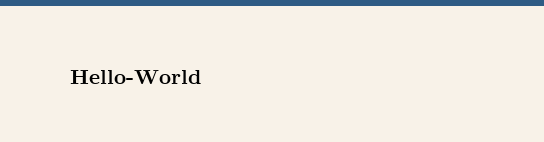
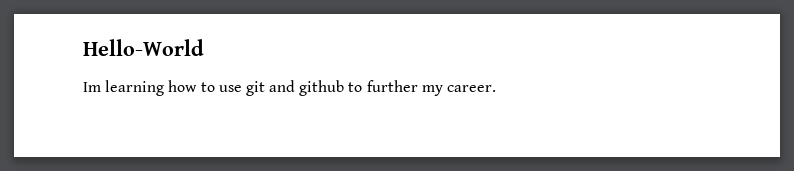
(201, 77) none -> [83,80,497,96] // Im learning how to use git and github to further my career.

